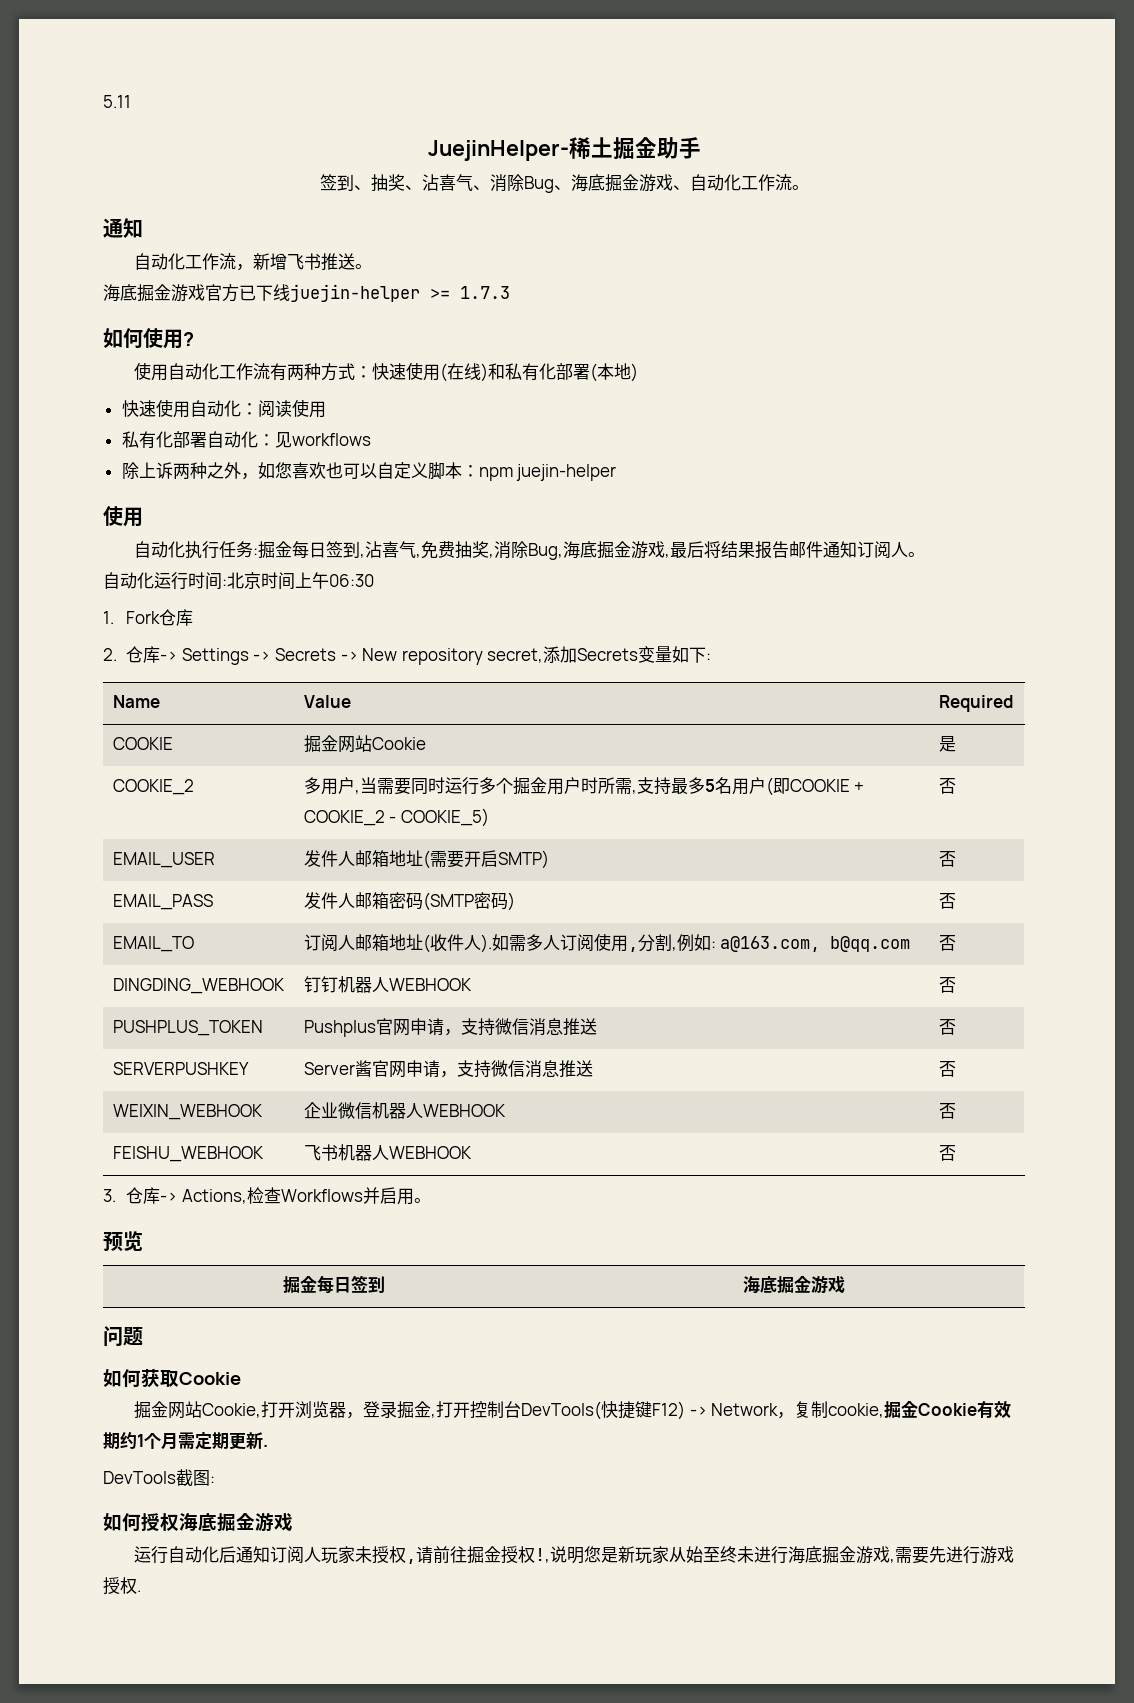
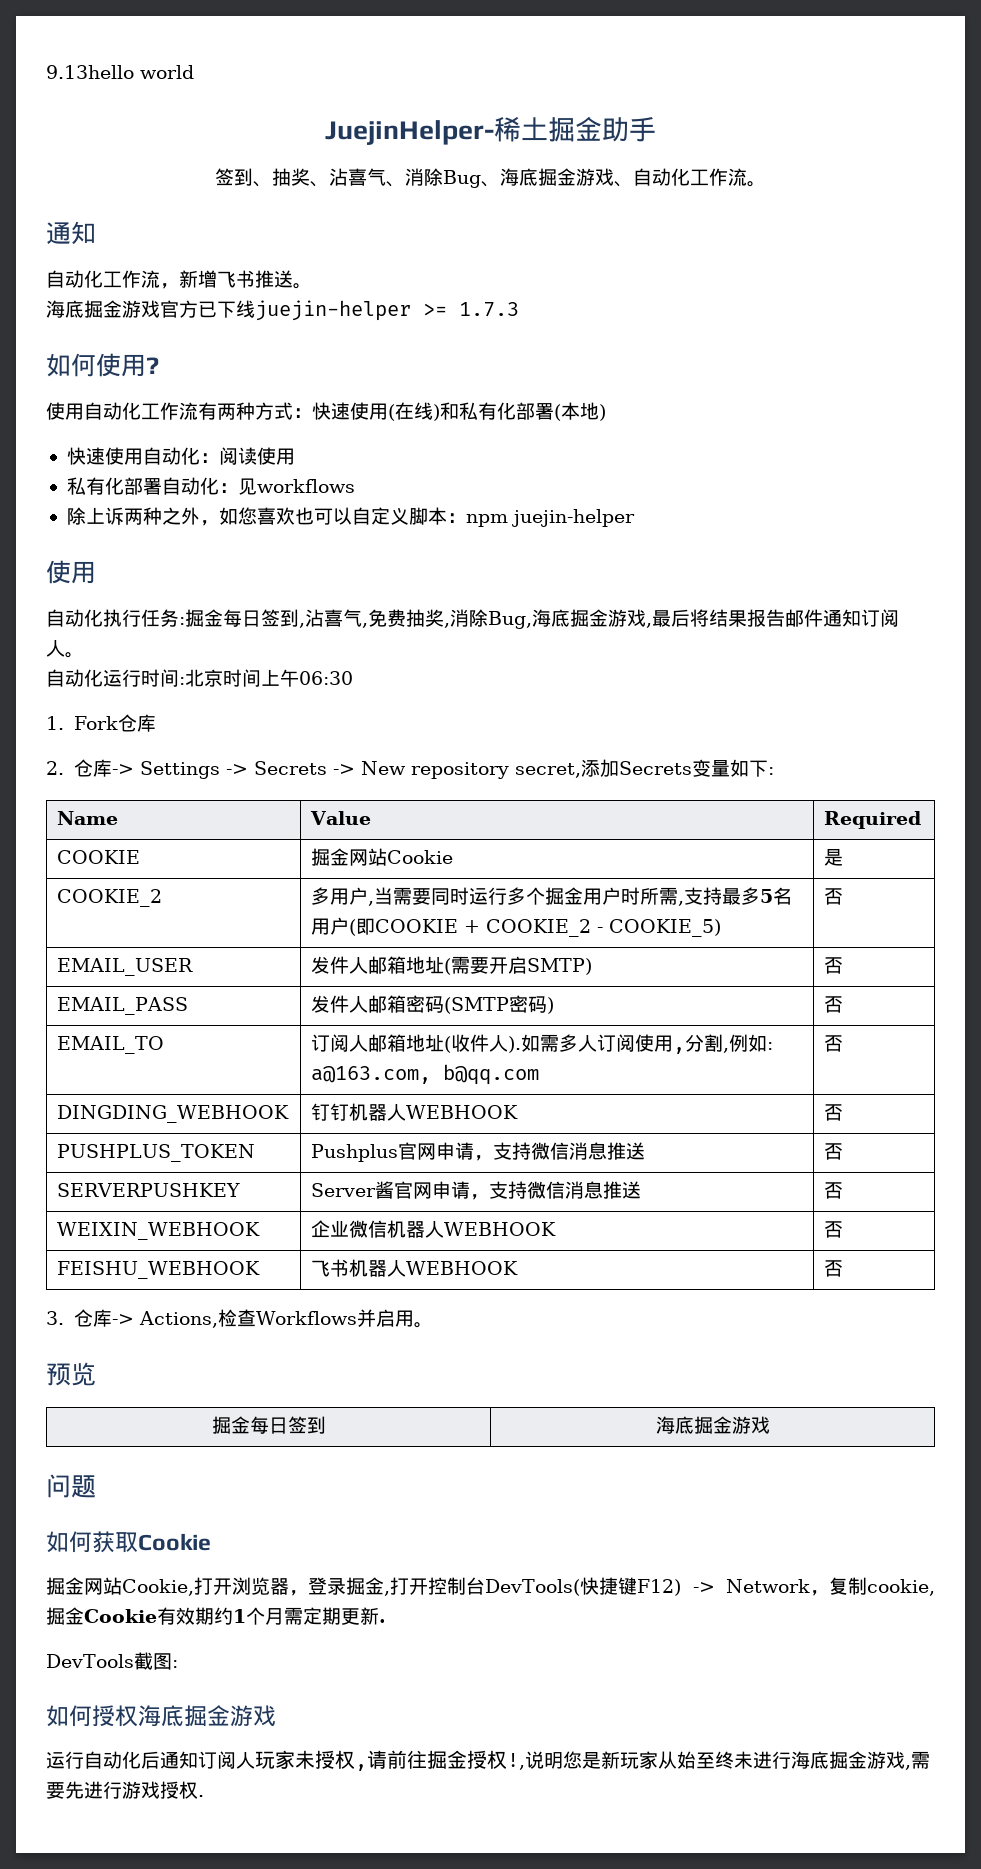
[103,95,131,108] 5.11 -> [46,65,194,79] 9.13hello world

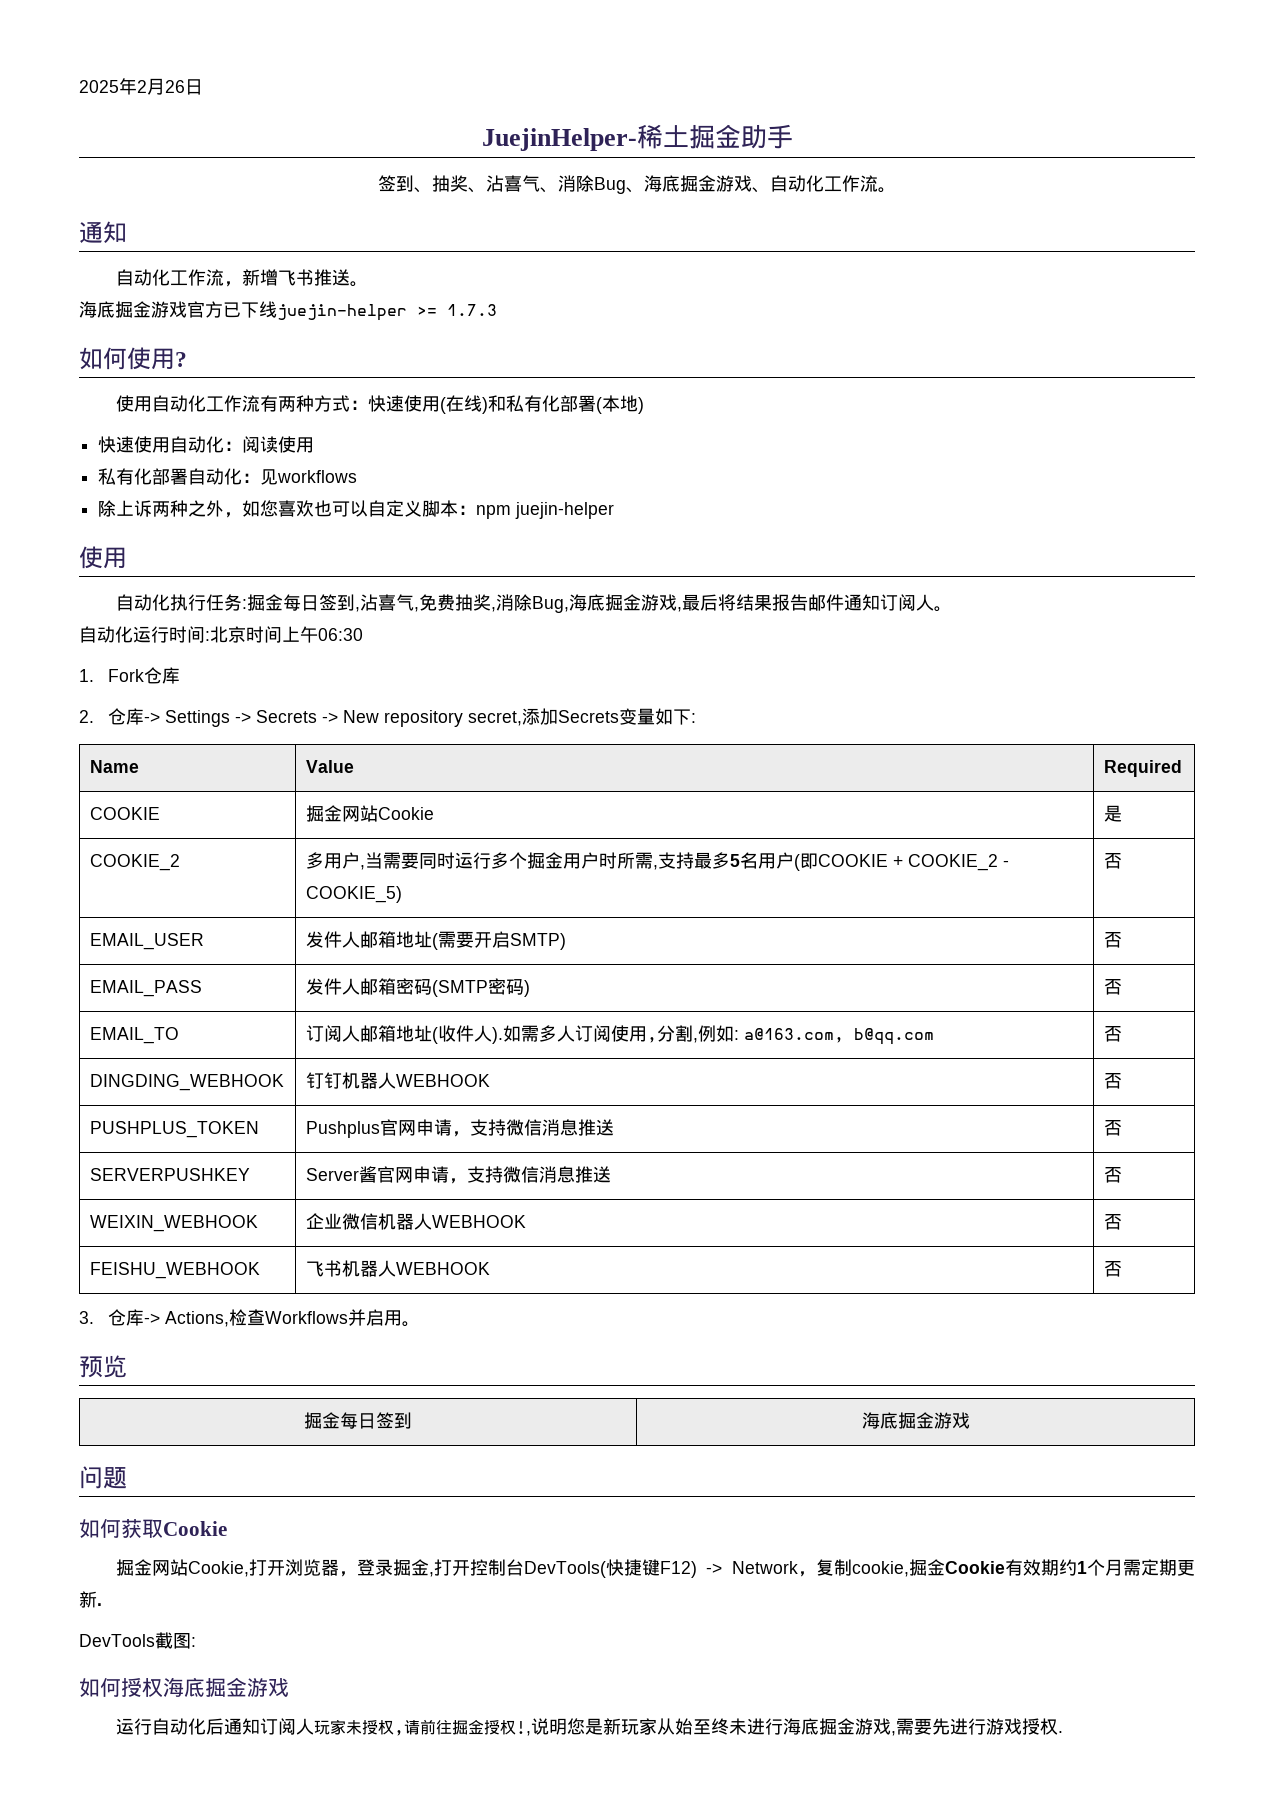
[46,65,194,79] 9.13hello world -> [79,78,203,95] 2025年2月26日

